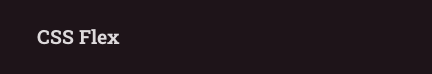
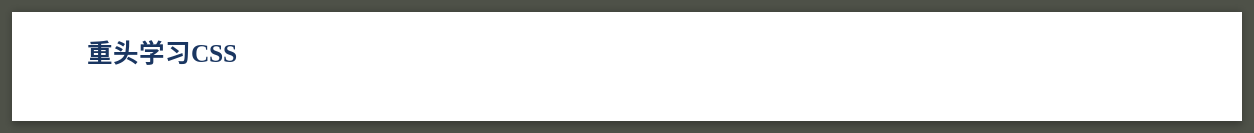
[37,29,121,45] CSS Flex -> [87,40,237,65] 重头学习CSS

